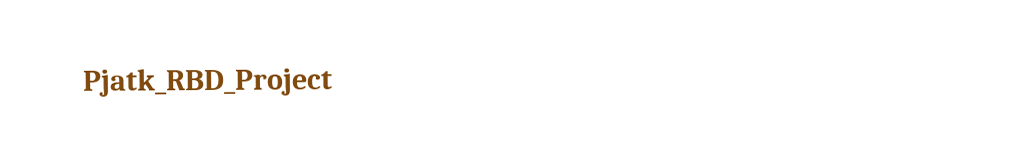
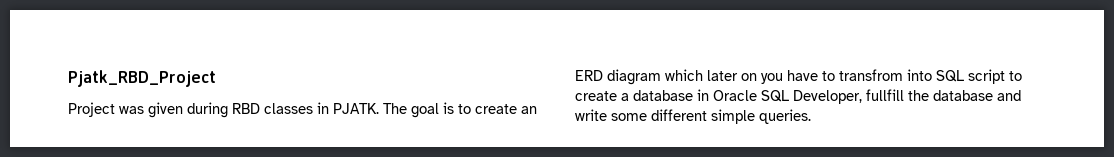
(333, 82) none -> [68,102,537,118] [575,69,1022,85] [575,89,1021,104] [575,109,811,124] // Project was given during RBD classes in PJATK. The goal is to create an ERD diagram which later on you have to transfrom into SQL script to create a database in Oracle SQL Developer, fullfill the database and write some different simple queries.

